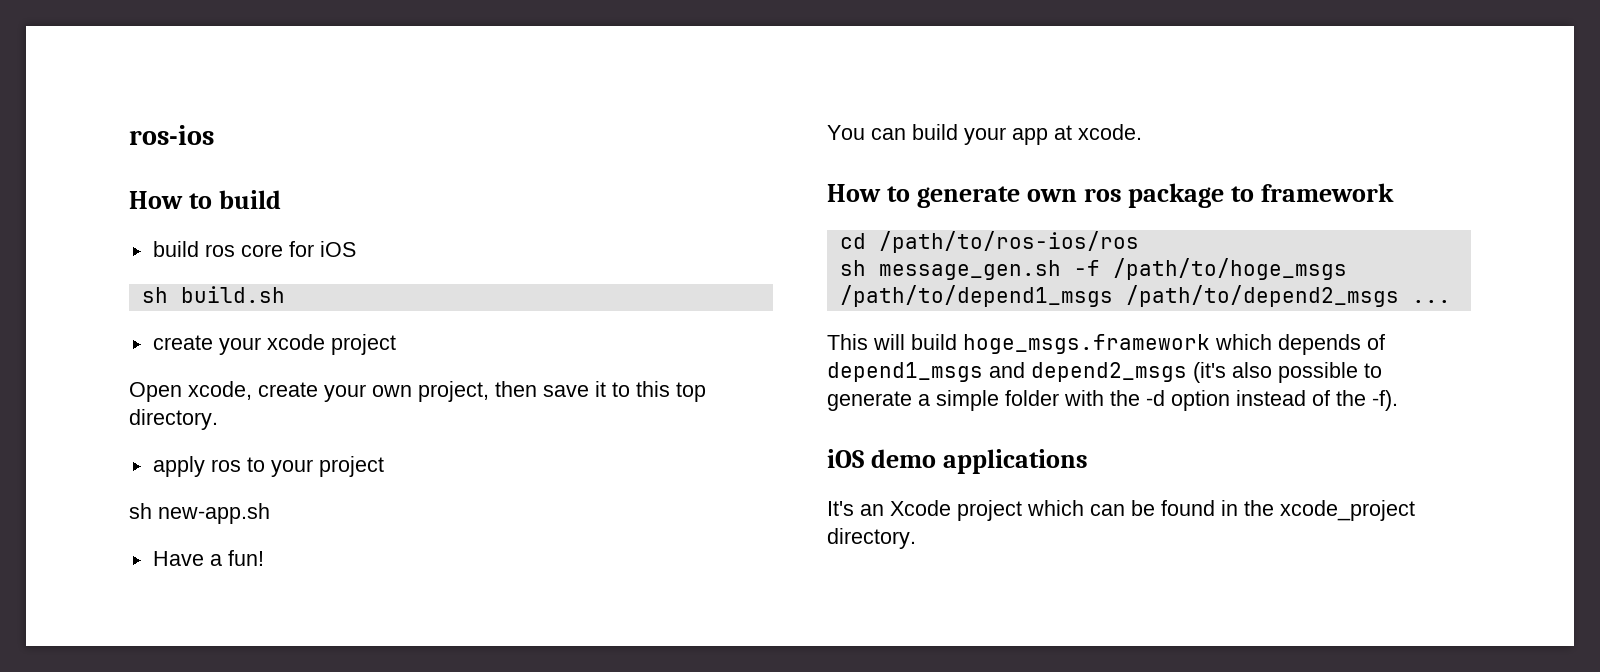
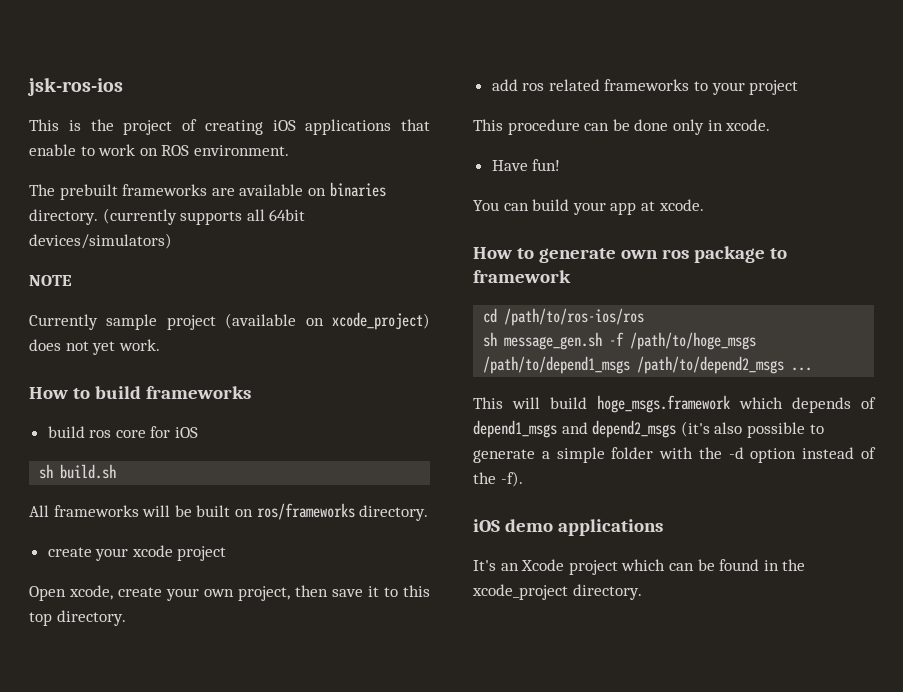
[129,125,214,145] ros-ios -> [27,77,123,96] [29,119,430,135] [29,144,289,156] [29,182,386,200] [29,208,306,225] [29,233,172,249] [29,275,72,286] [29,312,430,330] [29,339,160,355] jsk-ros-ios // This is the project of creating iOS applications that enable to work on ROS environment. // The prebuilt frameworks are available on binaries directory. (currently supports all 64bit devices/simulators) // NOTE // Currently sample project (available on xcode_project) does not yet work.
(281, 199) none -> [145,386,251,399] frameworks
(285, 294) none -> [29,503,429,521] // All frameworks will be built on ros/frameworks directory.
[152,456,241,477] apply ros -> [491,79,690,91] add ros related frameworks
[129,503,270,524] sh new-app.sh -> [473,119,771,135] This procedure can be done only in xcode.
[209,554,222,566] a -> (528, 165) none

